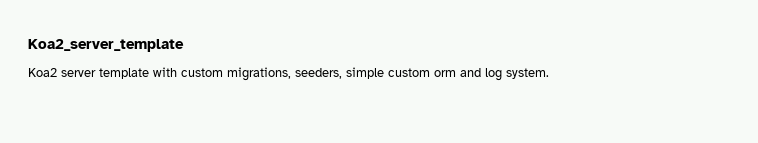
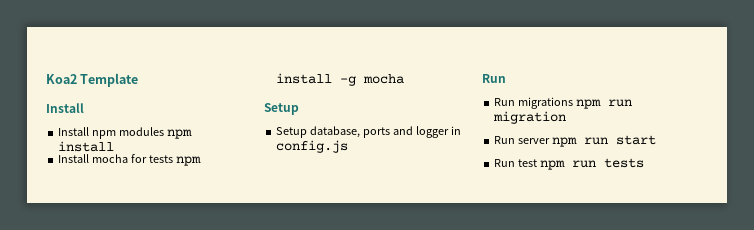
[28,39,184,52] [28,67,549,81] Koa2_server_template // Koa2 server template with custom migrations, seeders, simple custom orm and log system. -> [46,73,139,87] [46,103,84,113] [58,127,193,139] [58,141,115,152] [58,154,201,166] [276,73,405,86] [264,103,299,115] [276,126,461,138] [276,140,349,153] [482,74,506,83] [494,97,633,109] [493,111,567,124] [494,135,657,147] [494,158,645,170] Koa2 Template // Install // Install npm modules npm install // Install mocha for tests npm install -g mocha // Setup // Setup database, ports and logger in config.js // Run // Run migrations npm run migration // Run server npm run start // Run test npm run tests

